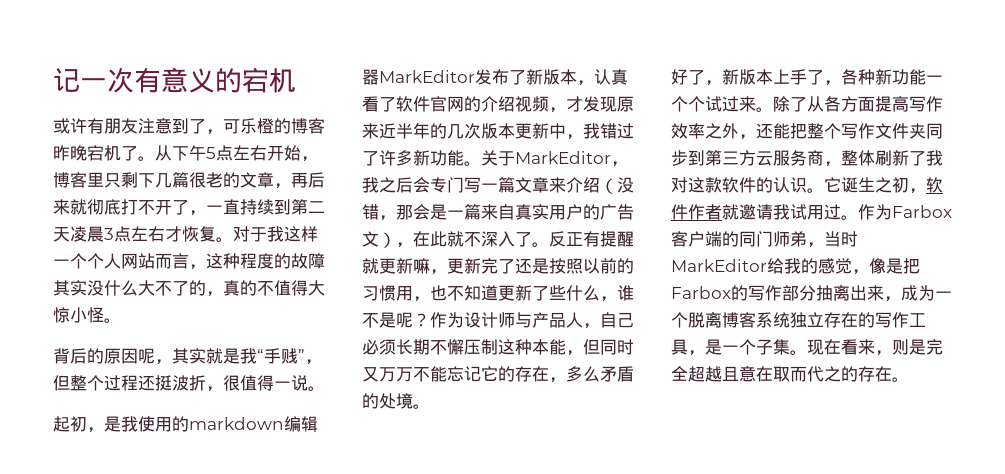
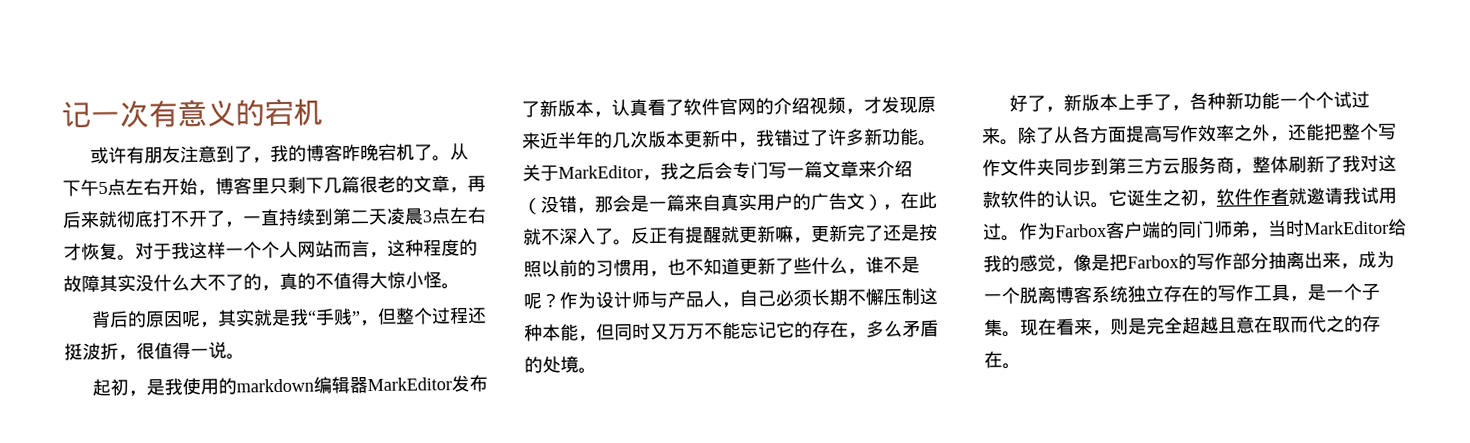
[223,118,274,134] 可乐橙 -> [270,144,290,163] 我

